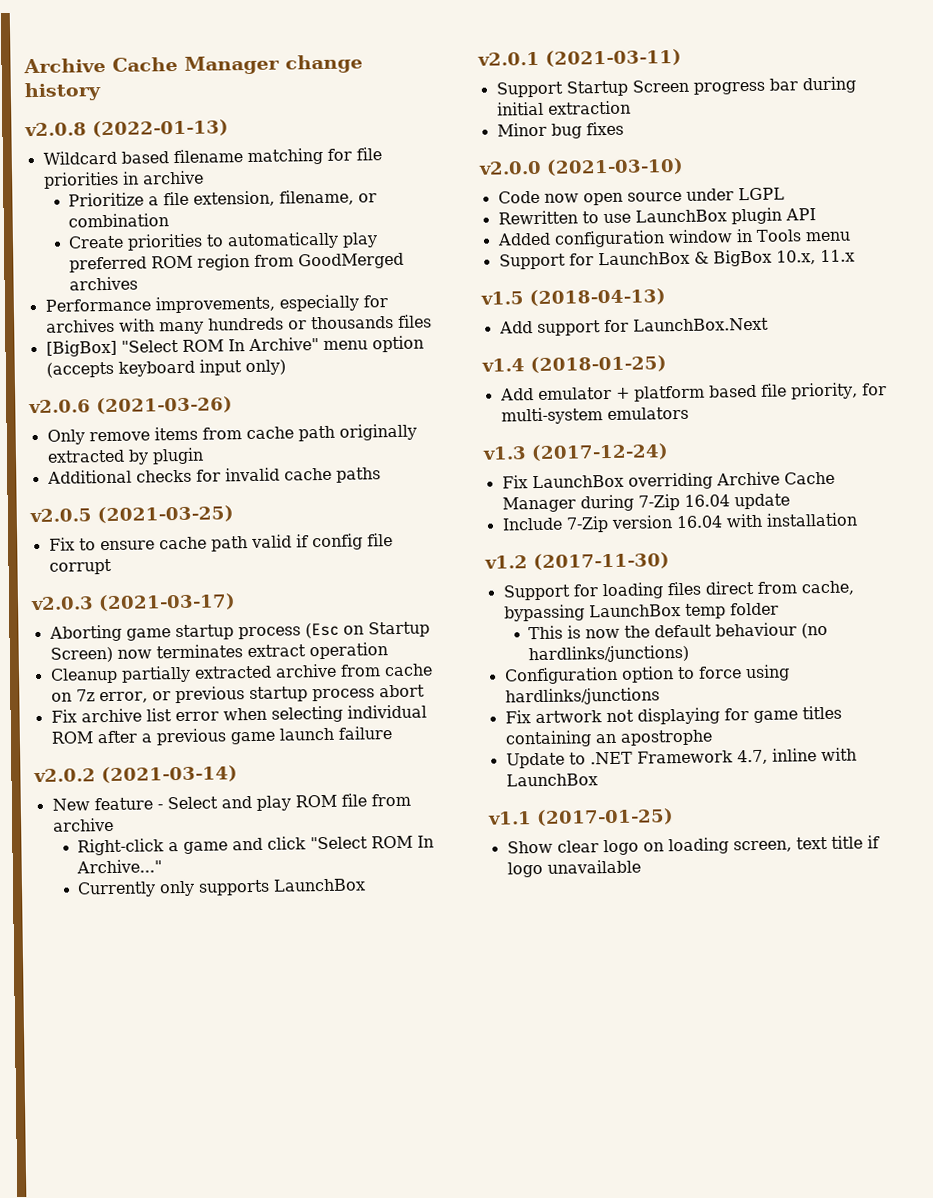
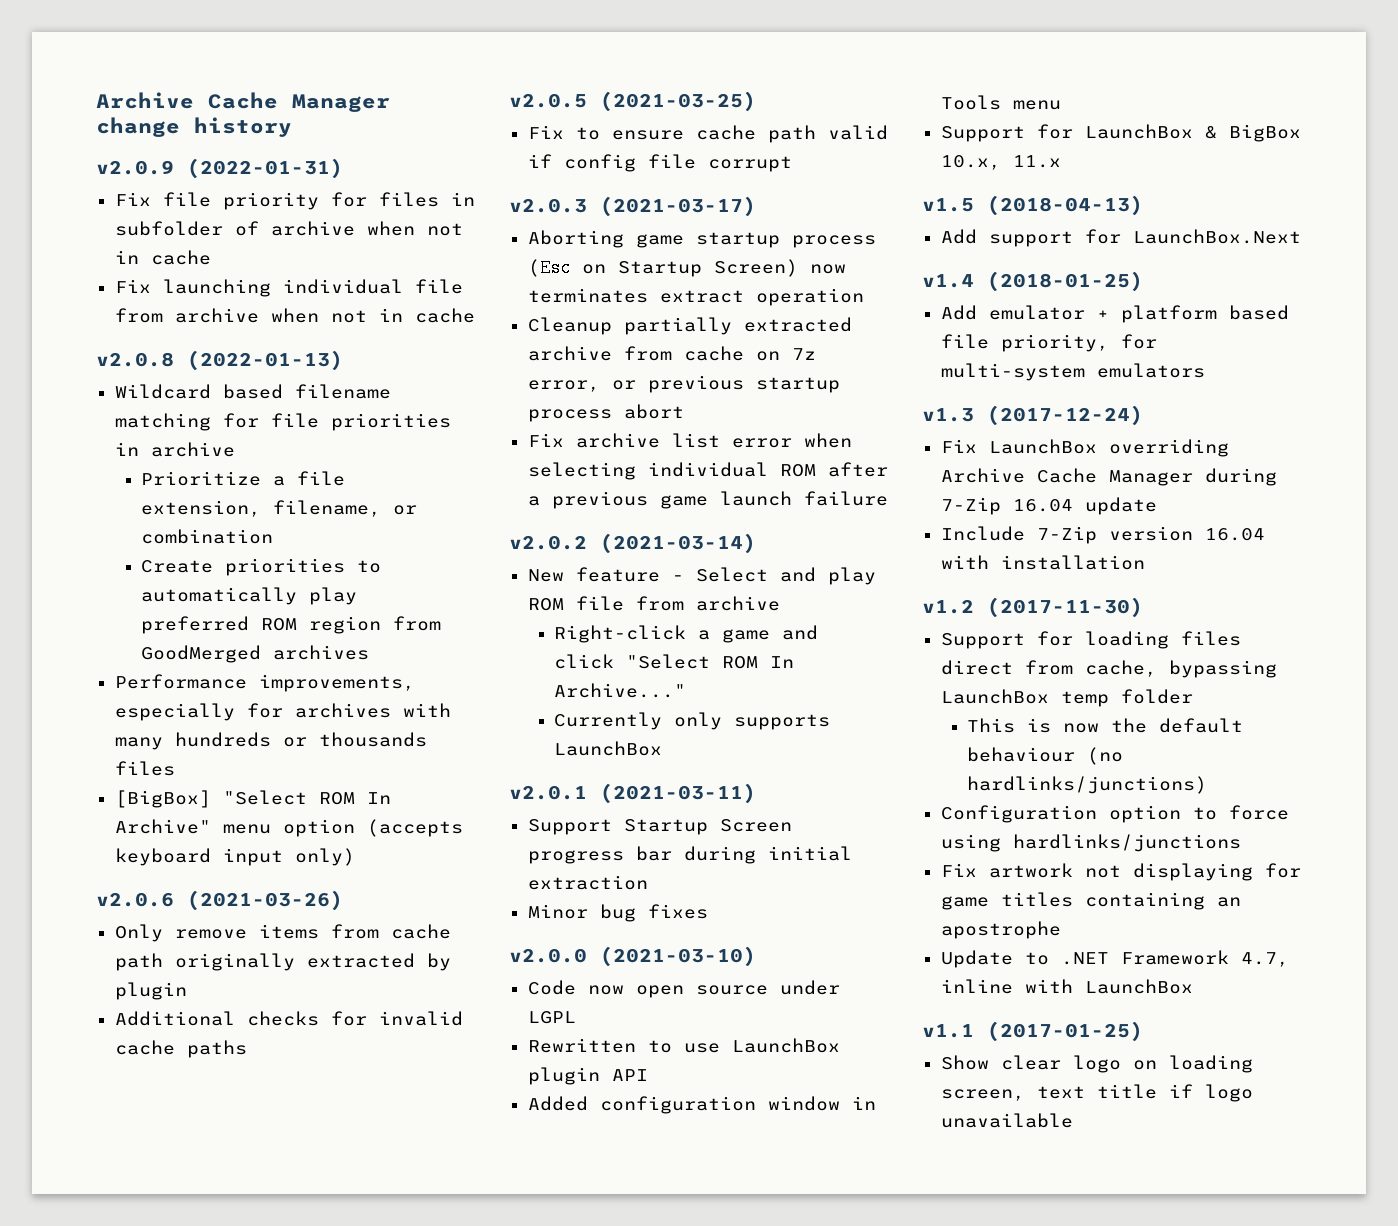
(101, 92) none -> [96,158,343,179] [114,192,475,210] [114,221,463,236] [114,250,211,265] [114,279,463,297] [114,308,475,323] // v2.0.9 (2022-01-31) // Fix file priority for files in subfolder of archive when not in cache // Fix launching individual file from archive when not in cache

